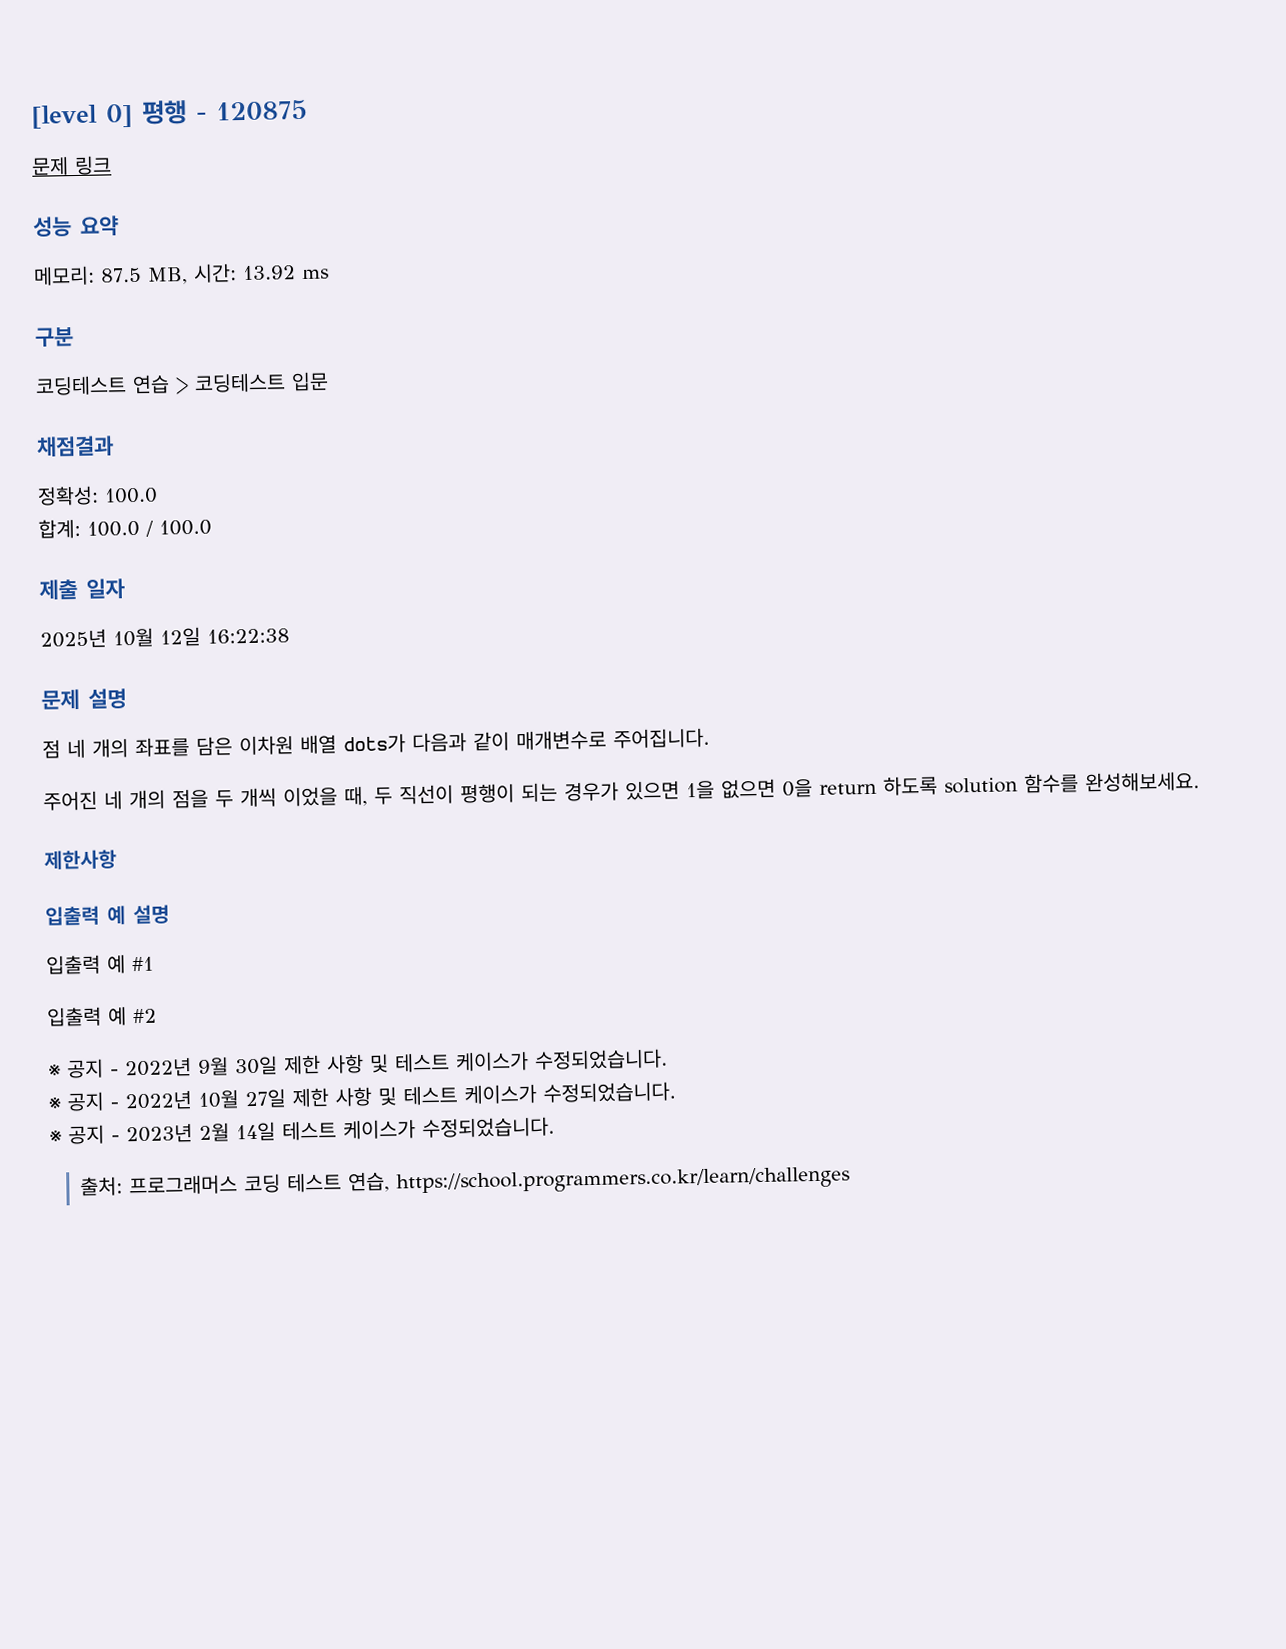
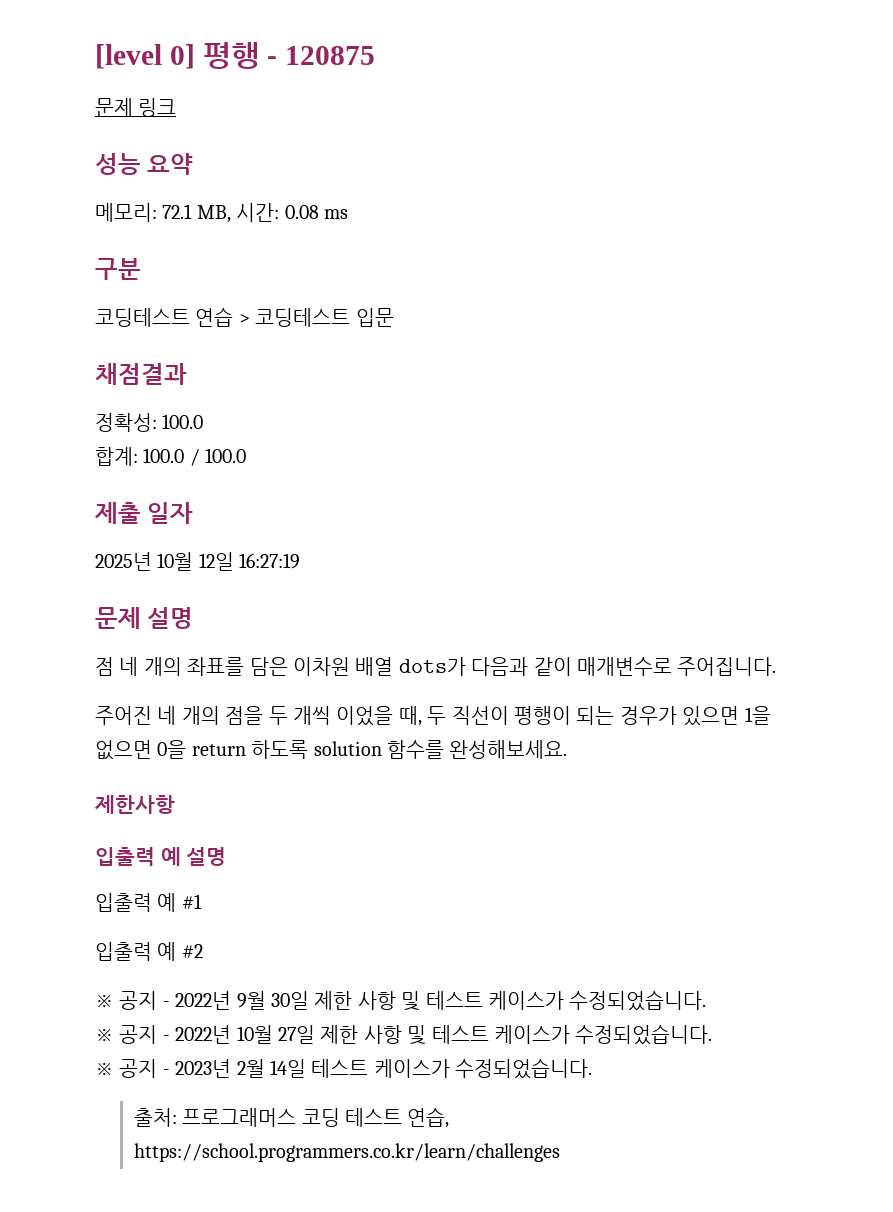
[101,267,142,283] 87.5 -> [162,204,193,219] 72.1
[242,265,296,281] 13.92 -> [284,205,319,219] 0.08
[207,628,290,644] 16:22:38 -> [239,553,301,569] 16:27:19

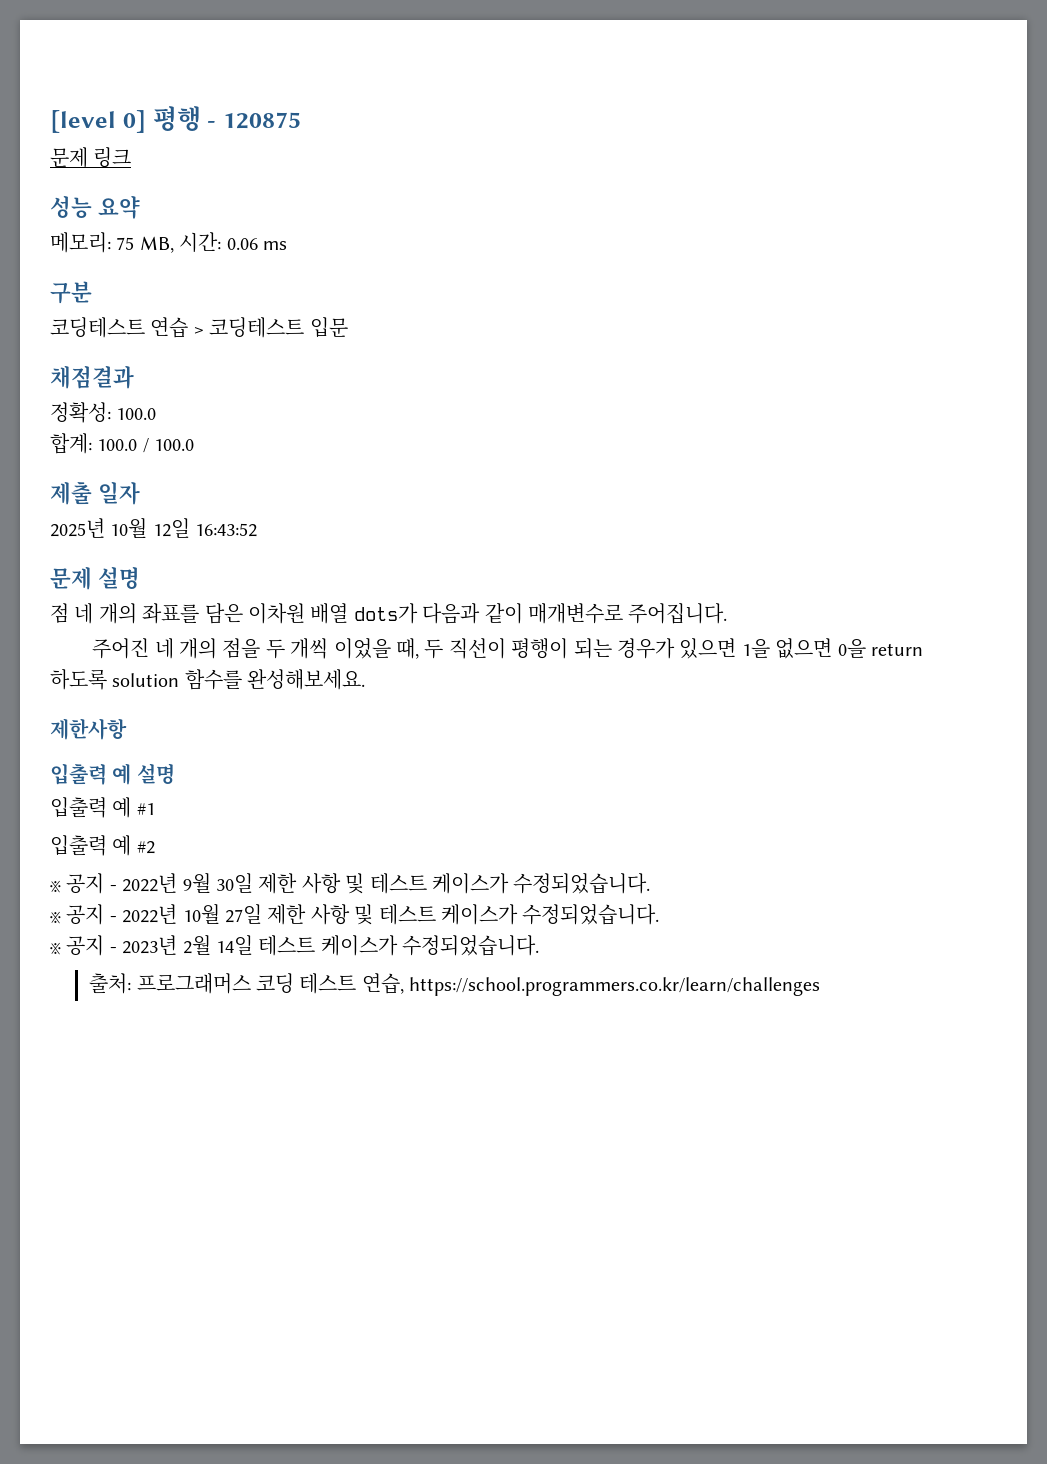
[162,204,193,219] 72.1 -> [116,237,135,250] 75
[284,205,319,219] 0.08 -> [226,238,258,250] 0.06
[239,553,301,569] 16:27:19 -> [195,523,258,537] 16:43:52

